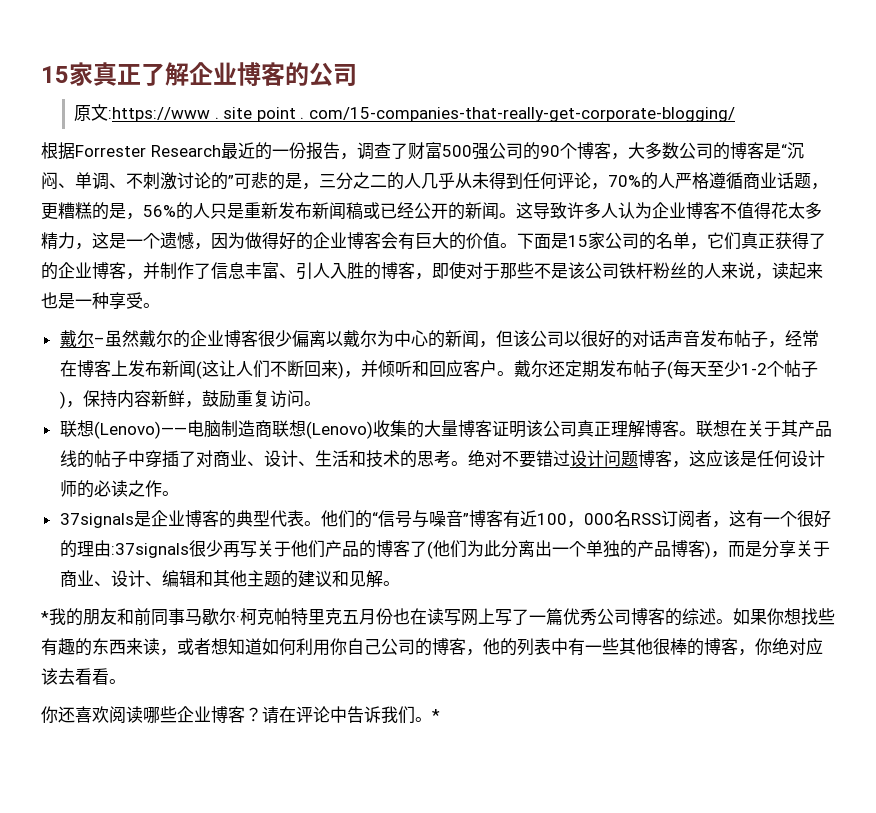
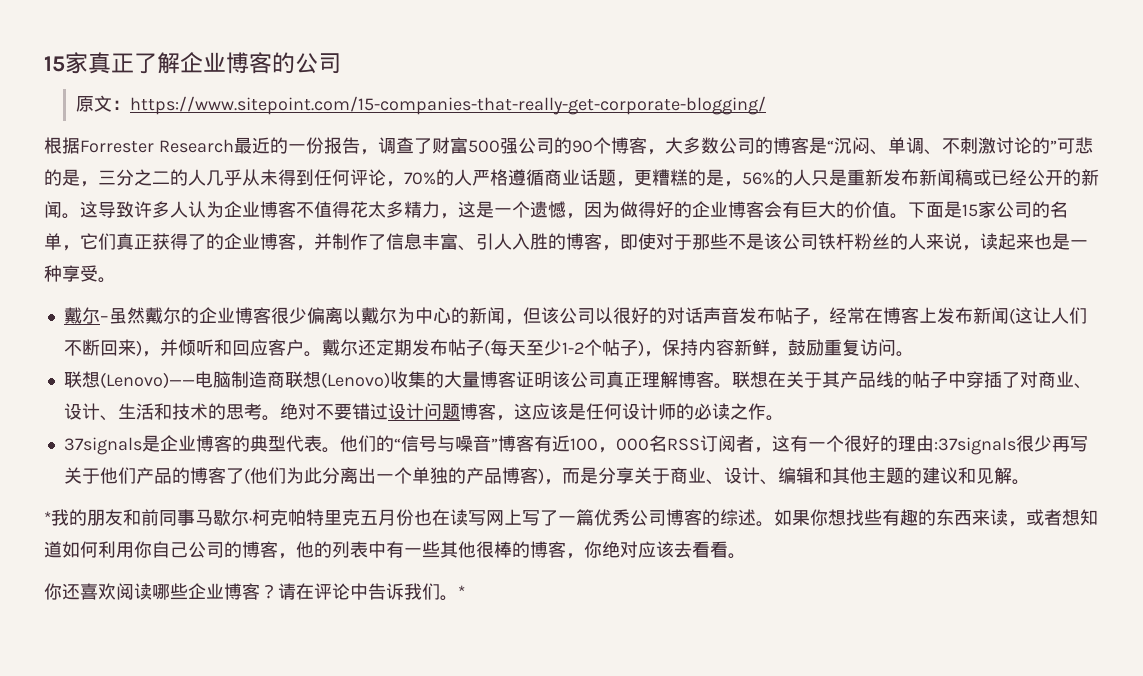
[108,107,735,122] :https://www . site point . com/15-companies-that-really-get-corporate-blogging/ -> [111,96,766,115] ：https://www.sitepoint.com/15-companies-that-really-get-corporate-blogging/

